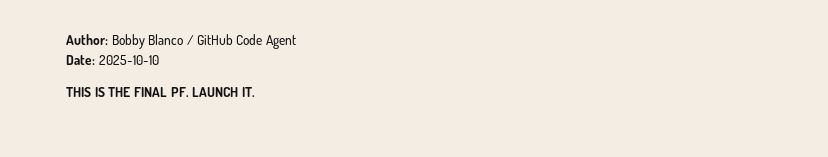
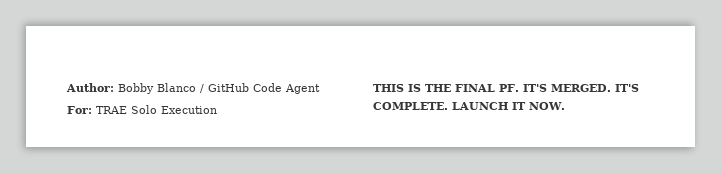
[66,55,159,65] Date: 2025-10-10 -> [67,105,217,114] For: TRAE Solo Execution
[192,87,255,97] LAUNCH IT. -> [523,84,639,92] [373,102,565,110] IT'S MERGED. IT'S COMPLETE. LAUNCH IT NOW.

